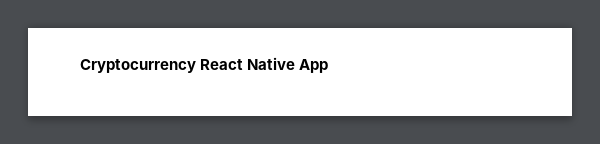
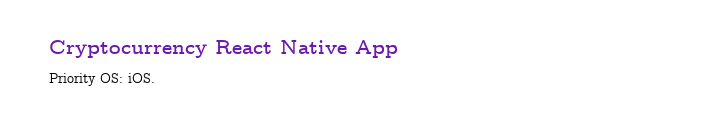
(329, 66) none -> [49,73,155,86] // Priority OS: iOS.

